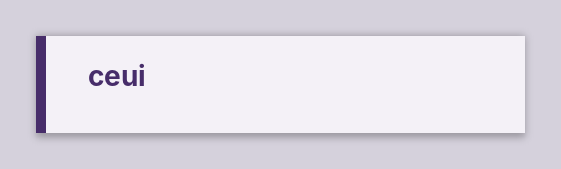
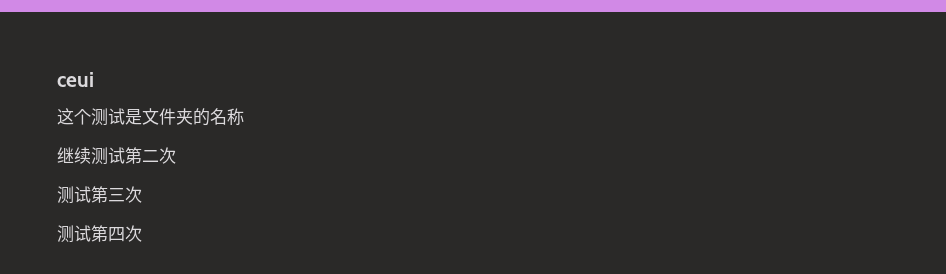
(146, 74) none -> [57,108,244,126] [57,147,176,165] [57,186,142,204] [57,225,142,243] // 这个测试是文件夹的名称 // 继续测试第二次 // 测试第三次 // 测试第四次

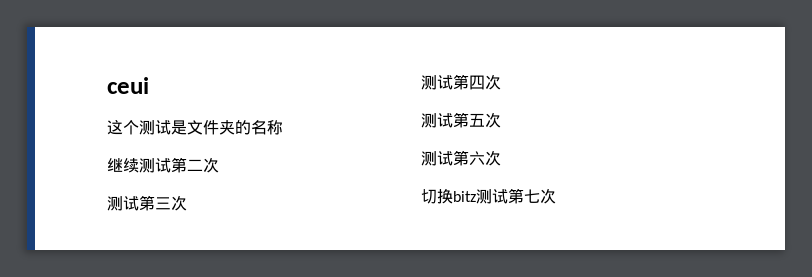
(142, 233) none -> [421,112,501,128] [421,150,501,166] [421,188,556,204] // 测试第五次 // 测试第六次 // 切换bitz测试第七次

